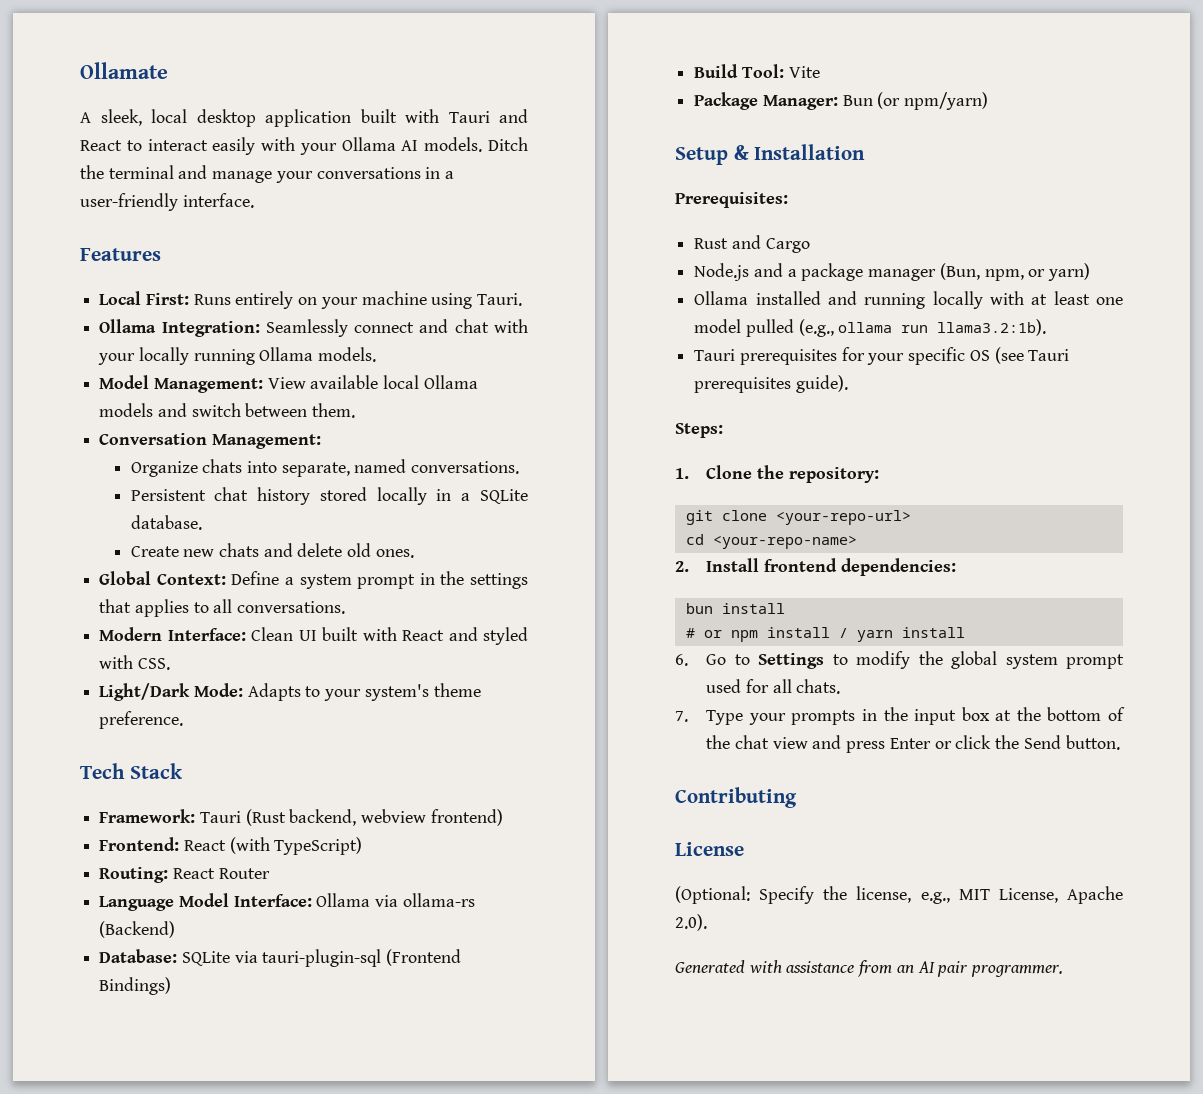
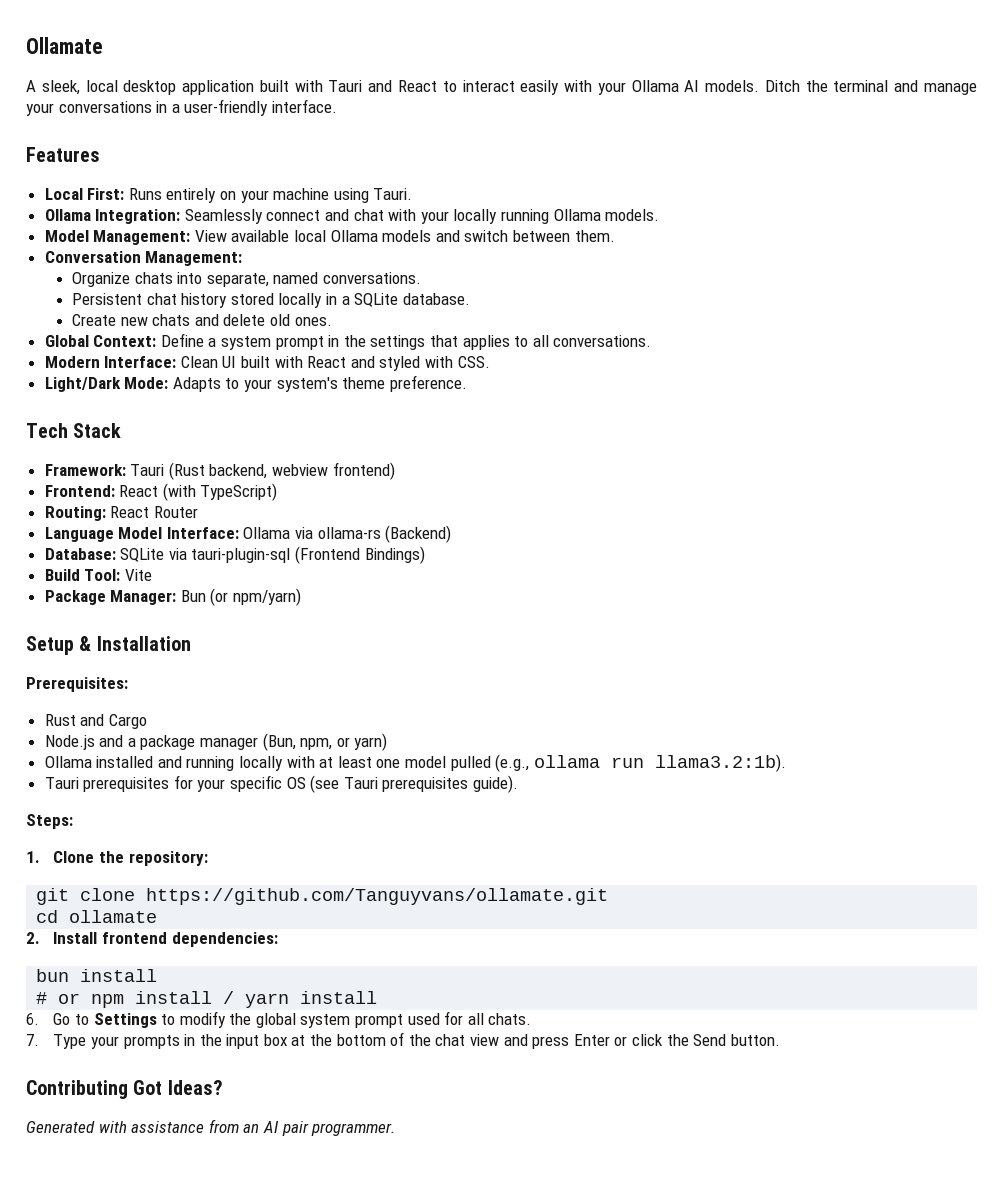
[775,510,911,525] <your-repo-url> -> [146,888,609,905] https://github.com/Tanguyvans/ollamate.git
[712,535,857,549] <your-repo-name> -> [69,910,158,923] ollamate
[675,842,744,856] [675,886,1123,904] [675,914,707,931] // License // (Optional: Specify the license, e.g., MIT License, Apache 2.0). -> [133,1080,223,1095] Got Ideas?

